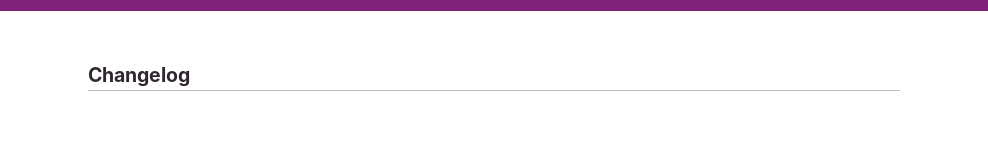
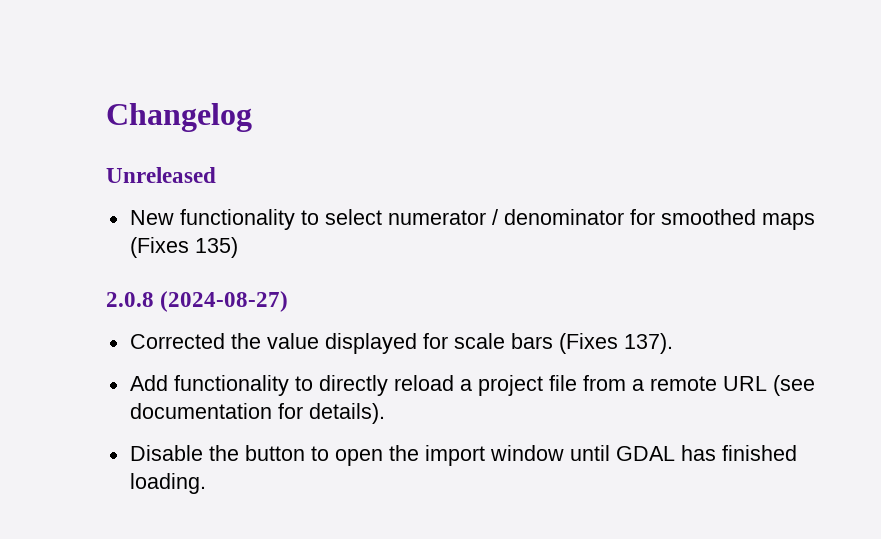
(190, 77) none -> [106,167,216,183] [129,209,815,230] [129,237,238,258] [106,291,289,312] [129,333,673,354] [129,375,815,396] [129,403,385,424] [129,445,797,466] [129,473,206,494] // Unreleased // New functionality to select numerator / denominator for smoothed maps (Fixes 135) // 2.0.8 (2024-08-27) // Corrected the value displayed for scale bars (Fixes 137). // Add functionality to directly reload a project file from a remote URL (see documentation for details). // Disable the button to open the import window until GDAL has finished loading.

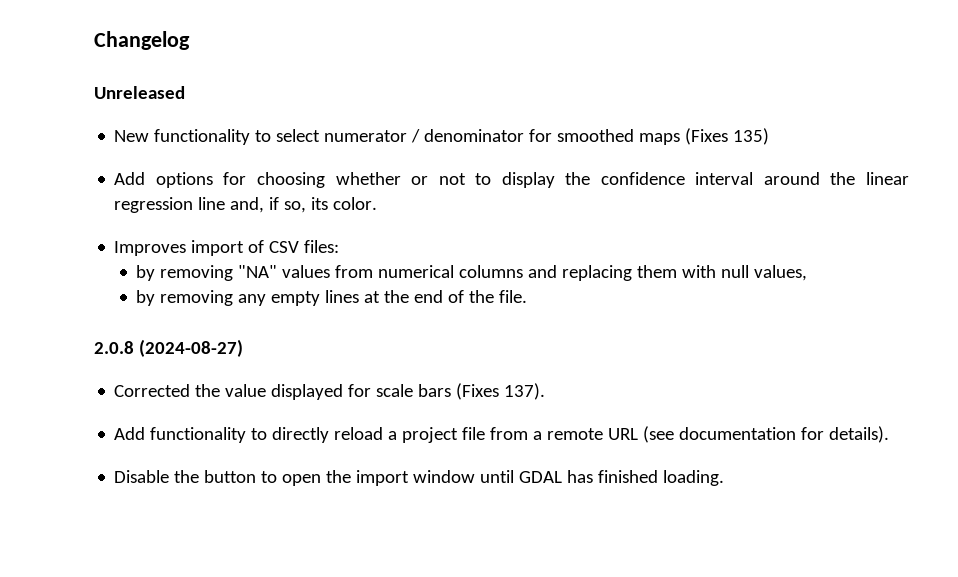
(238, 247) none -> [114,172,910,188] [114,197,378,213] [114,240,340,256] [136,265,808,281] [136,290,528,306] // Add options for choosing whether or not to display the confidence interval around the linear regression line and, if so, its color. // Improves import of CSV files: // by removing "NA" values from numerical columns and replacing them with null values, // by removing any empty lines at the end of the file.

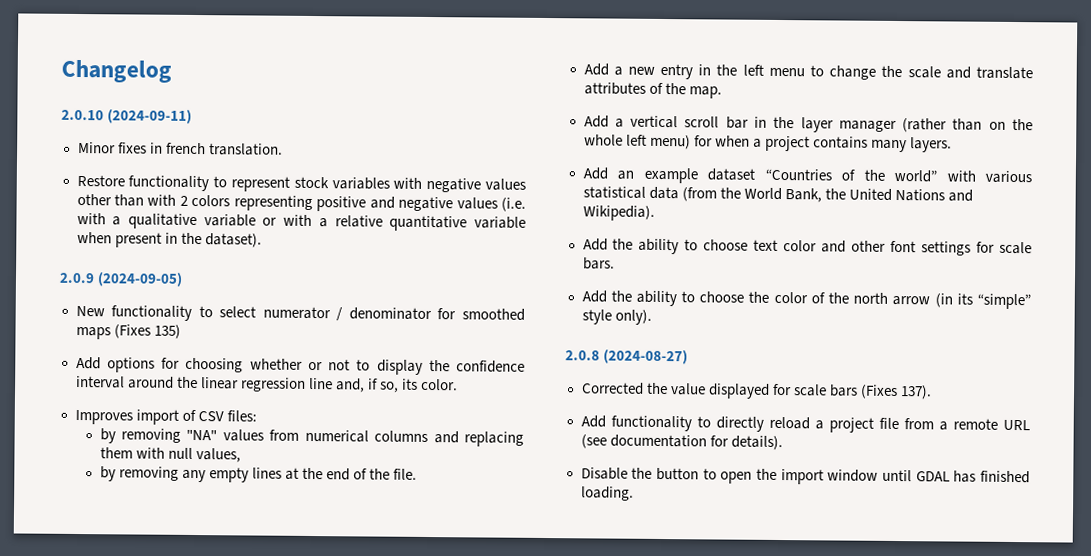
[94,86,185,99] Unreleased -> [61,109,193,124] [77,141,283,156] [76,174,526,193] [76,193,526,212] [76,212,526,232] [76,231,262,248] [59,272,184,287] 2.0.10 (2024-09-11) // Minor fixes in french translation. // Restore functionality to represent stock variables with negative values other than with 2 colors representing positive and negative values (i.e. with a qualitative variable or with a relative quantitative variable when present in the dataset). // 2.0.9 (2024-09-05)
(528, 296) none -> [583,63,1033,80] [583,82,722,99] [583,115,1033,133] [583,134,952,153] [582,167,1032,184] [582,186,973,203] [582,205,655,221] [582,238,1032,256] [582,257,615,270] [581,290,1031,310] [581,309,652,325] // Add a new entry in the left menu to change the scale and translate attributes of the map. // Add a vertical scroll bar in the layer manager (rather than on the whole left menu) for when a project contains many layers. // Add an example dataset “Countries of the world” with various statistical data (from the World Bank, the United Nations and Wikipedia). // Add the ability to choose text color and other font settings for scale bars. // Add the ability to choose the color of the north arrow (in its “simple” style only).

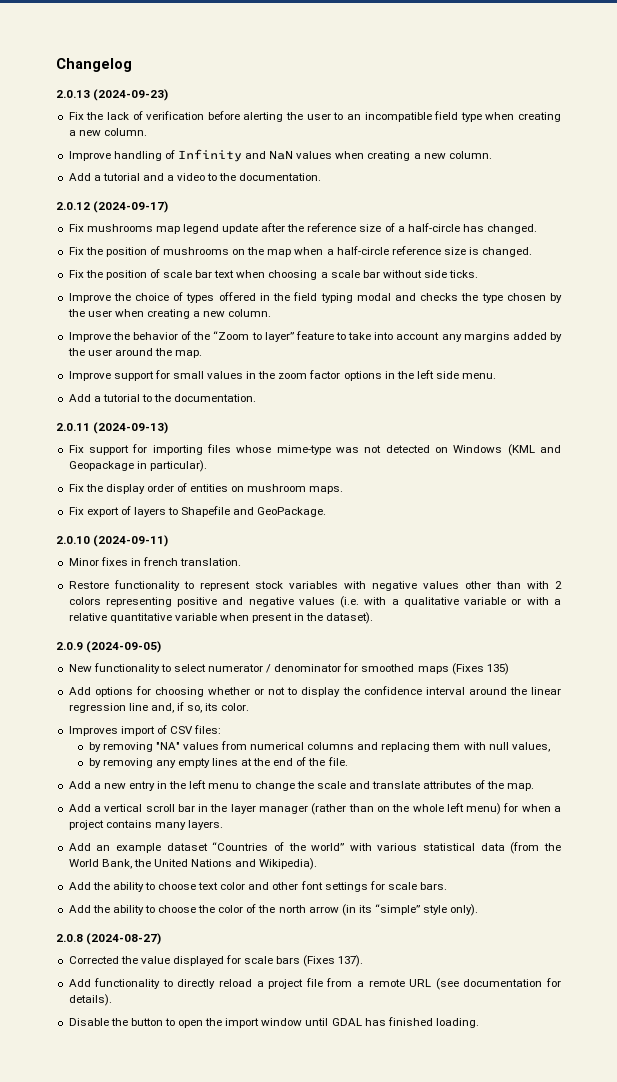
(172, 71) none -> [56,89,169,101] [68,111,561,122] [68,128,147,136] [68,149,492,162] [68,173,322,181] [56,201,169,213] [68,223,538,234] [68,246,533,257] [68,269,479,280] [68,292,563,303] [67,309,272,319] [68,331,563,342] [67,348,203,358] [68,370,497,381] [68,394,257,402] [56,422,169,434] [68,444,562,456] [68,460,207,472] [68,483,344,494] [68,506,327,517] // 2.0.13 (2024-09-23) // Fix the lack of verification before alerting the user to an incompatible field type when creating a new column. // Improve handling of Infinity and NaN values when creating a new column. // Add a tutorial and a video to the documentation. // 2.0.12 (2024-09-17) // Fix mushrooms map legend update after the reference size of a half-circle has changed. // Fix the position of mushrooms on the map when a half-circle reference size is changed. // Fix the position of scale bar text when choosing a scale bar without side ticks. // Improve the choice of types offered in the field typing modal and checks the type chosen by the user when creating a new column. // Improve the behavior of the “Zoom to layer” feature to take into account any margins added by the user around the map. // Improve support for small values in the zoom factor options in the left side menu. // Add a tutorial to the documentation. // 2.0.11 (2024-09-13) // Fix support for importing files whose mime-type was not detected on Windows (KML and Geopackage in particular). // Fix the display order of entities on mushroom maps. // Fix export of layers to Shapefile and GeoPackage.

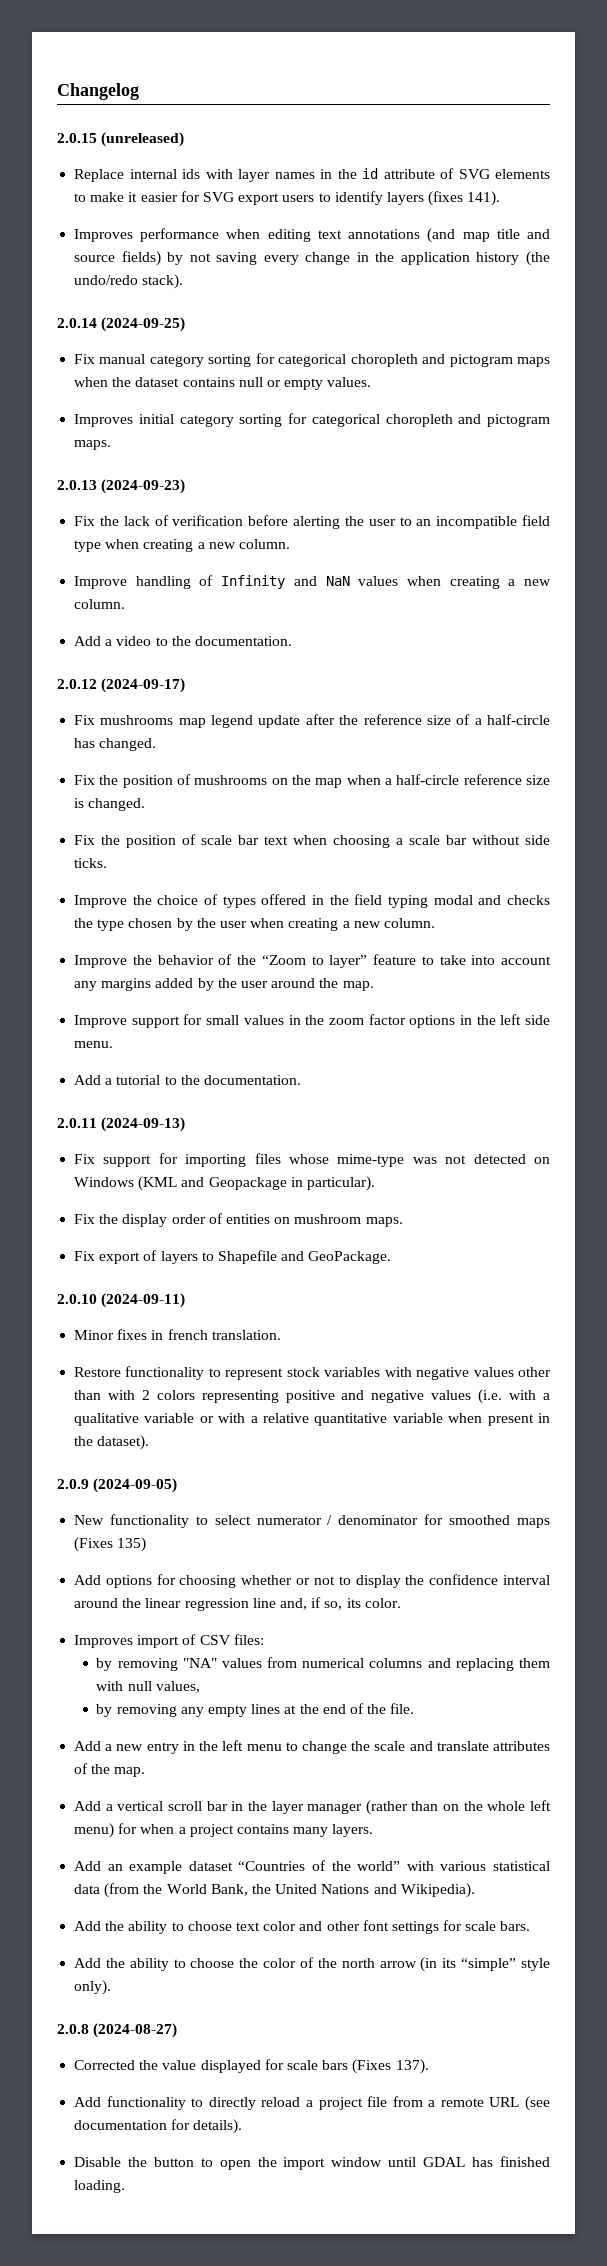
(132, 65) none -> [57,132,185,147] [74,168,550,182] [74,191,501,206] [74,228,550,243] [74,251,550,266] [74,274,184,289] [57,317,186,332] [74,353,550,367] [74,377,372,390] [74,413,550,427] [74,440,112,450] // 2.0.15 (unreleased) // Replace internal ids with layer names in the id attribute of SVG elements to make it easier for SVG export users to identify layers (fixes 141). // Improves performance when editing text annotations (and map title and source fields) by not saving every change in the application history (the undo/redo stack). // 2.0.14 (2024-09-25) // Fix manual category sorting for categorical choropleth and pictogram maps when the dataset contains null or empty values. // Improves initial category sorting for categorical choropleth and pictogram maps.
[102,173,175,181] tutorial and a -> (113, 642) none

